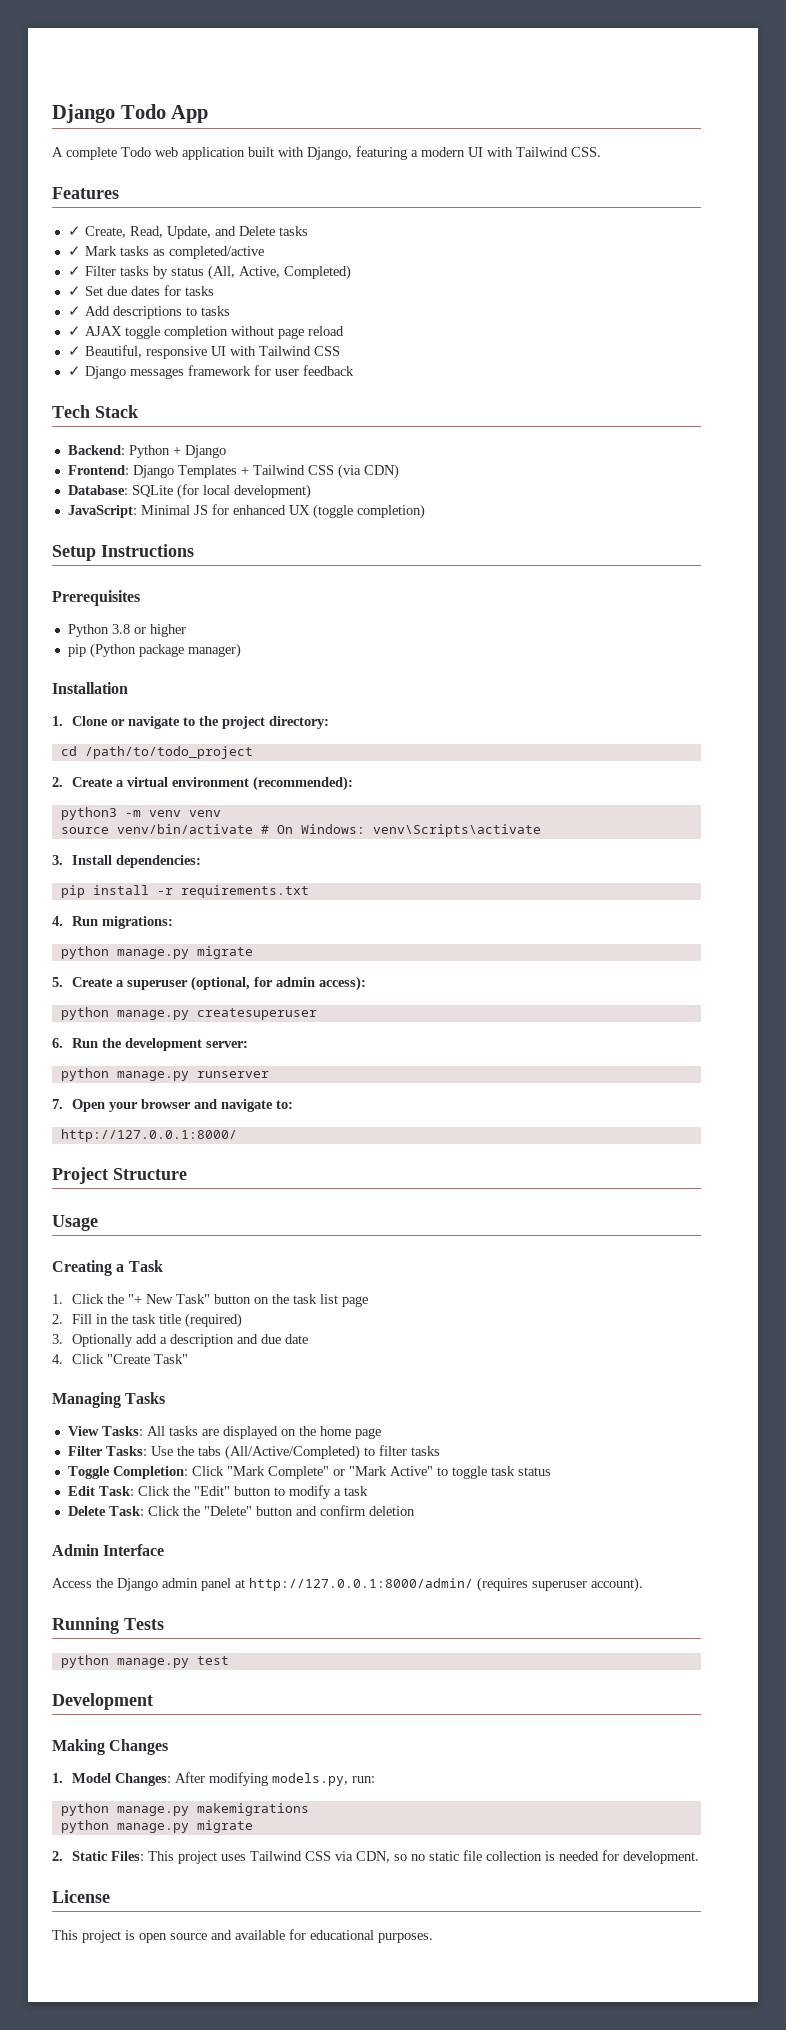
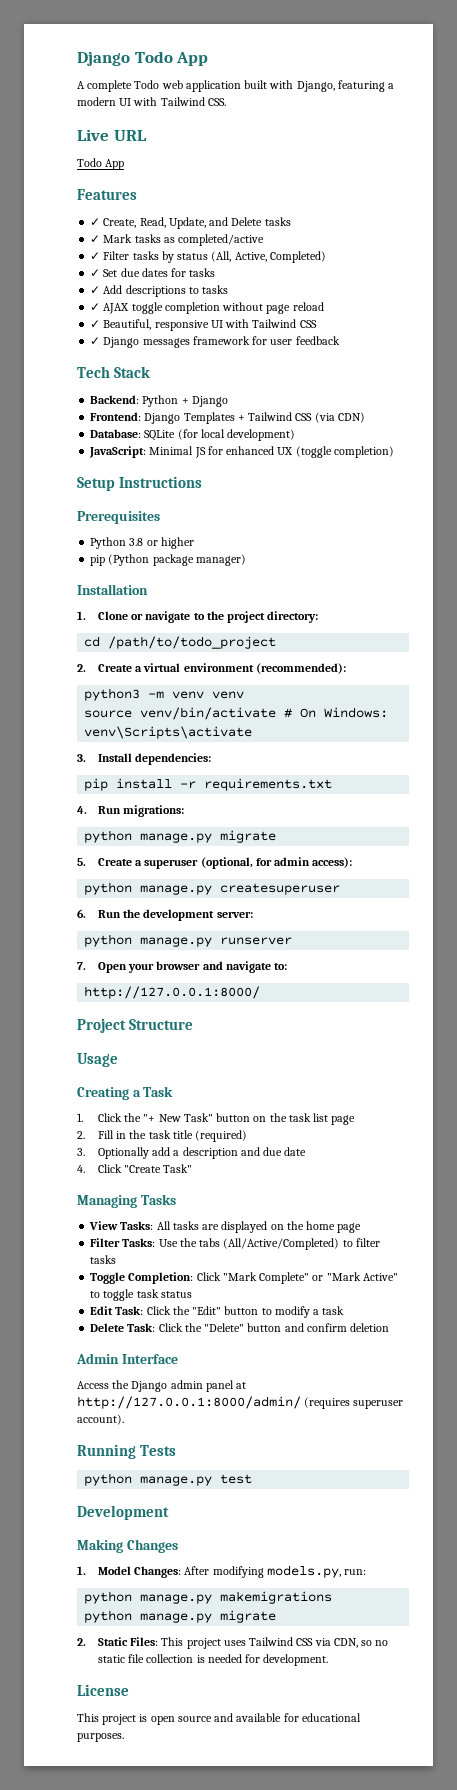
(601, 152) none -> [77,129,147,141] [77,158,125,170] // Live URL // Todo App

